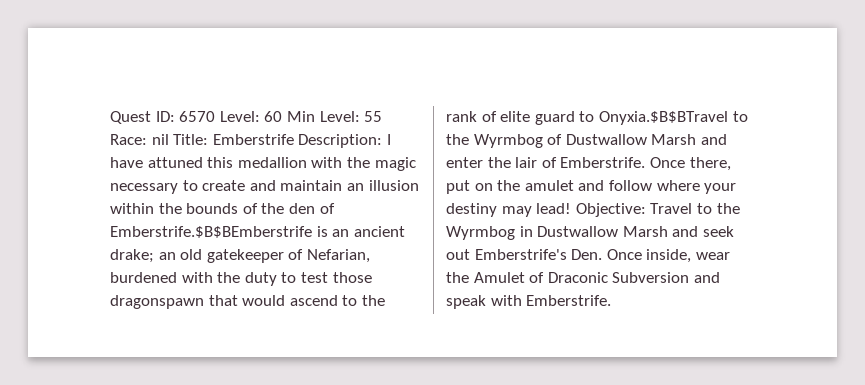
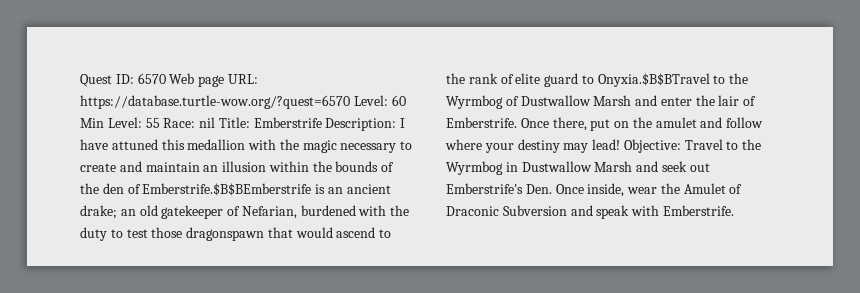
(216, 116) none -> [169,73,258,87] [80,95,350,109] Web page URL: https://database.turtle-wow.org/?quest=6570

